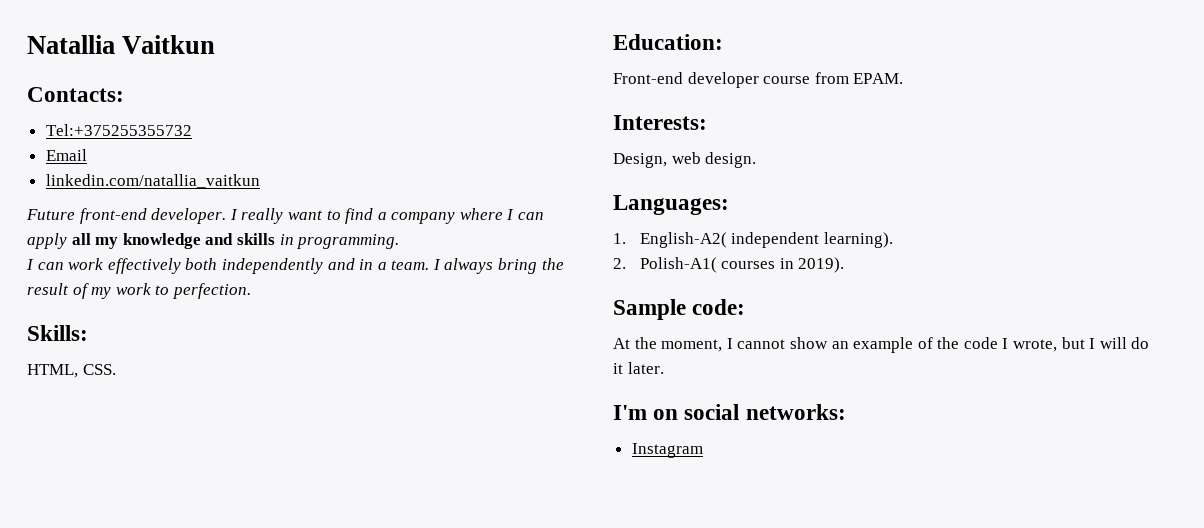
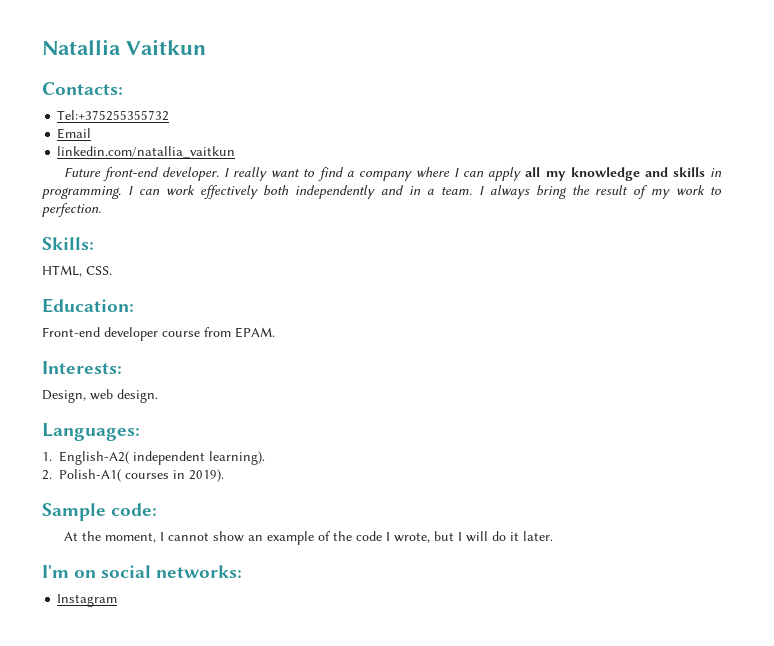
(400, 241) // -> (121, 192) none

